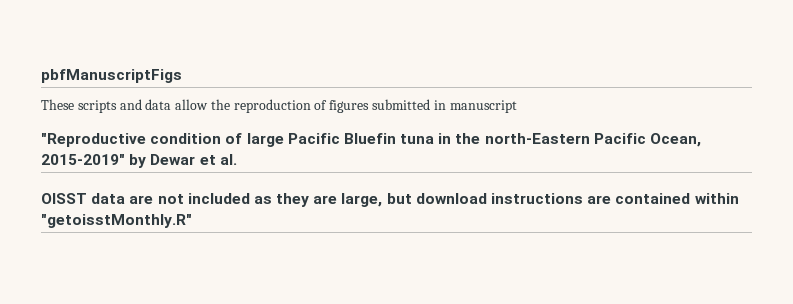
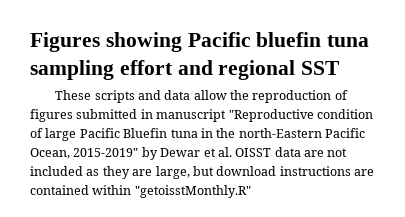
[41,69,182,83] pbfManuscriptFigs -> [30,32,370,52] [30,60,341,80] Figures showing Pacific bluefin tuna sampling effort and regional SST
(517, 106) // -> (227, 115) none
(237, 159) // -> (232, 152) none

